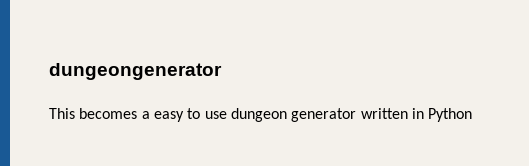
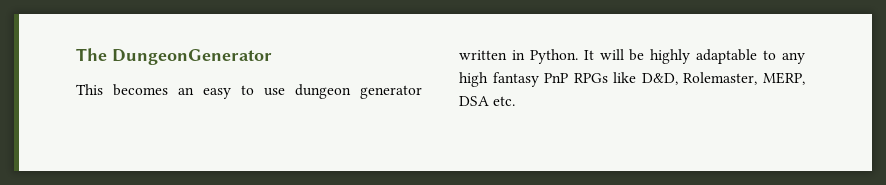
[49,63,222,80] dungeongenerator -> [76,48,272,65] The DungeonGenerator
[141,111,150,119] a -> [178,87,194,95] an
[428,108,473,122] Python -> [529,49,805,64] [459,72,805,87] [459,96,516,106] Python. It will be highly adaptable to any high fantasy PnP RPGs like D&D, Rolemaster, MERP, DSA etc.

